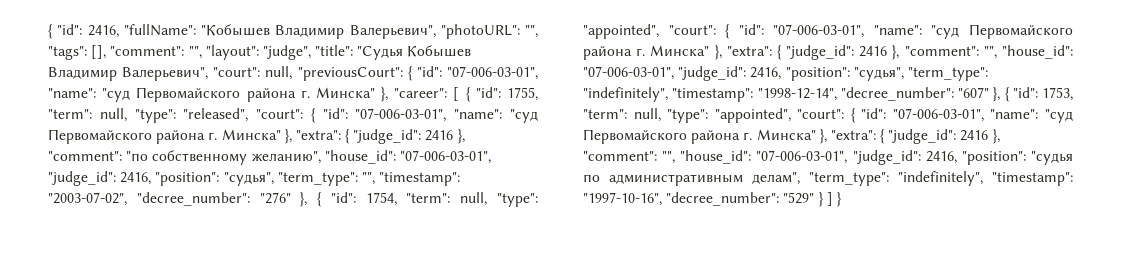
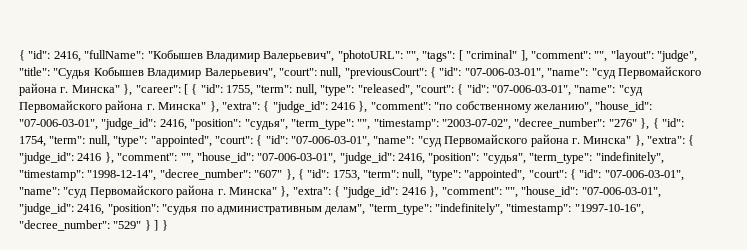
[91,45,107,59] [], -> [458,50,528,62] [ "criminal" ],

